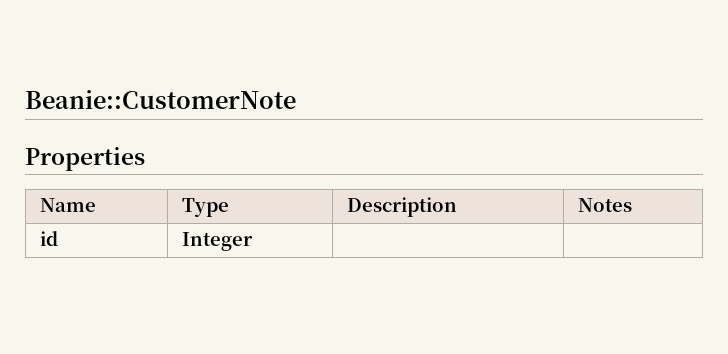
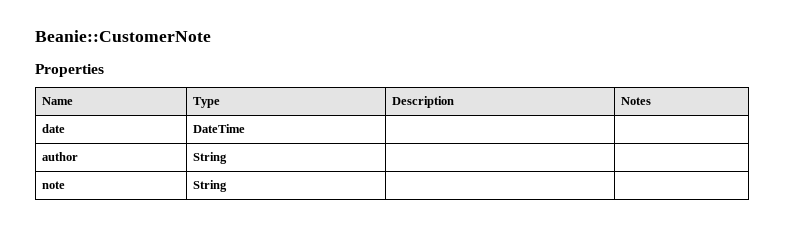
[39,231,58,246] [181,232,253,251] id | Integer -> [41,124,65,133] [192,124,245,133] [41,152,78,161] [192,152,227,164] [41,181,65,189] [192,180,227,192] date | DateTime | | // author | String | | // note | String

